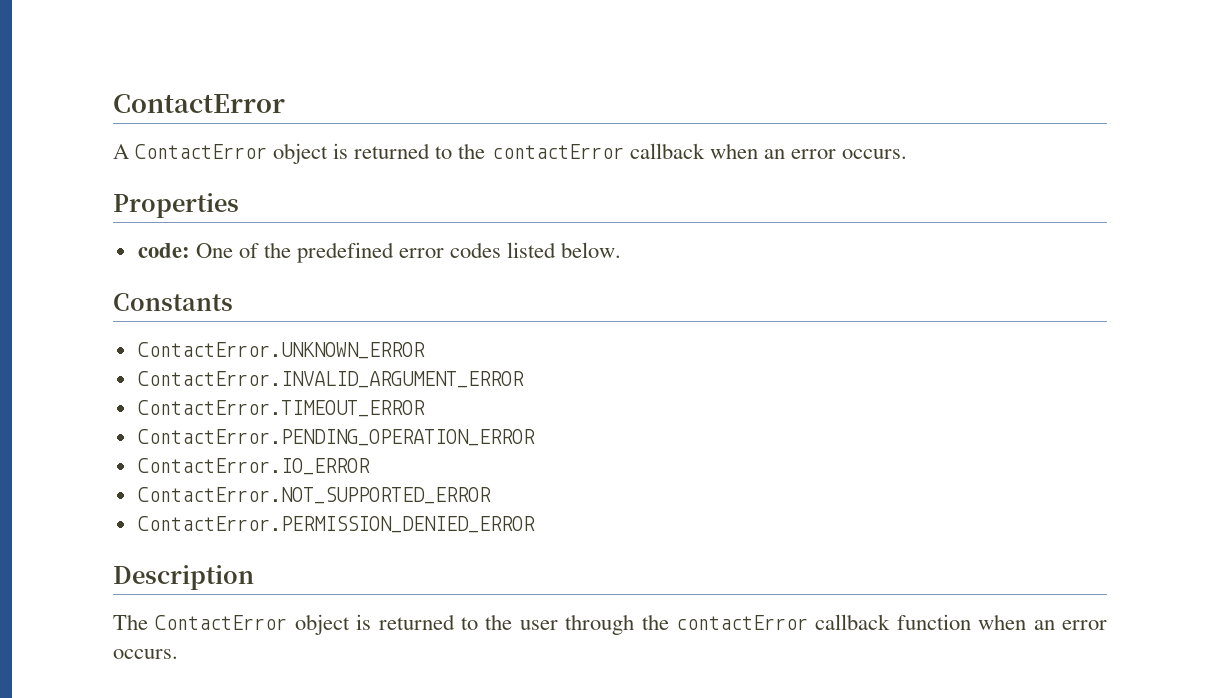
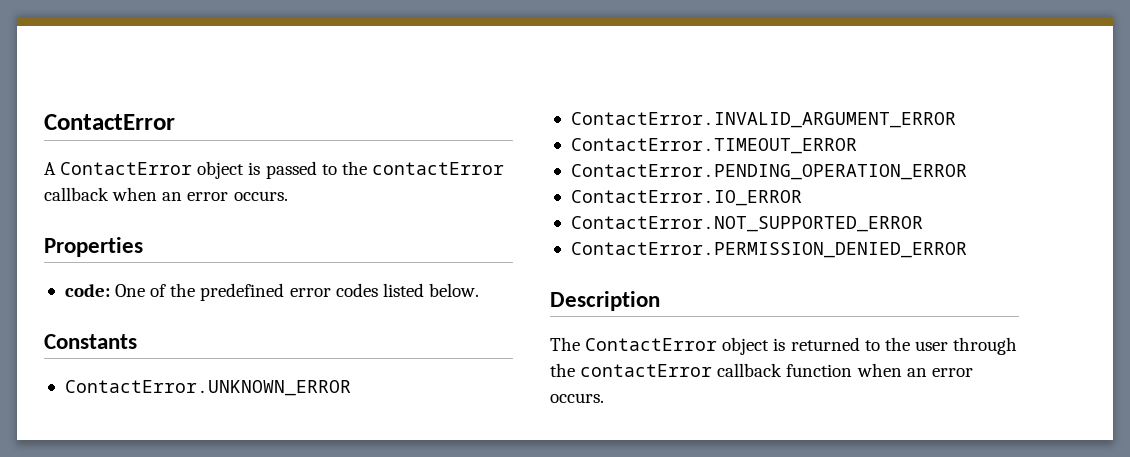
[354,143,431,159] returned -> [265,161,317,179] passed

